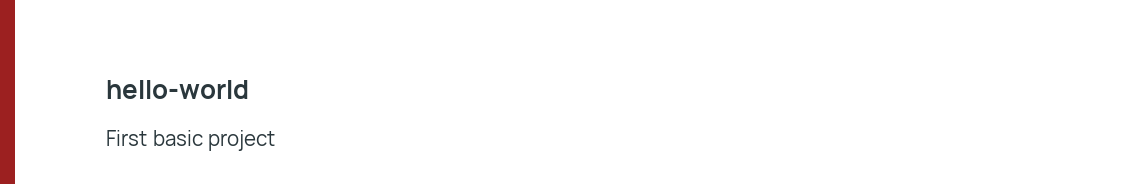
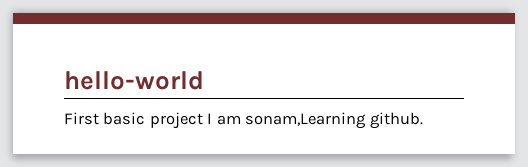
(276, 140) none -> [207,112,423,129] I am sonam,Learning github.

